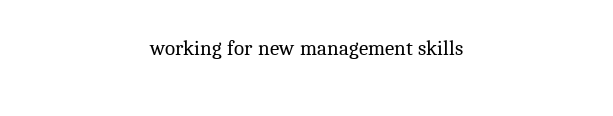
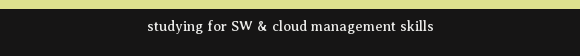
[148,40,295,59] working for new -> [146,20,307,34] studying for SW & cloud

